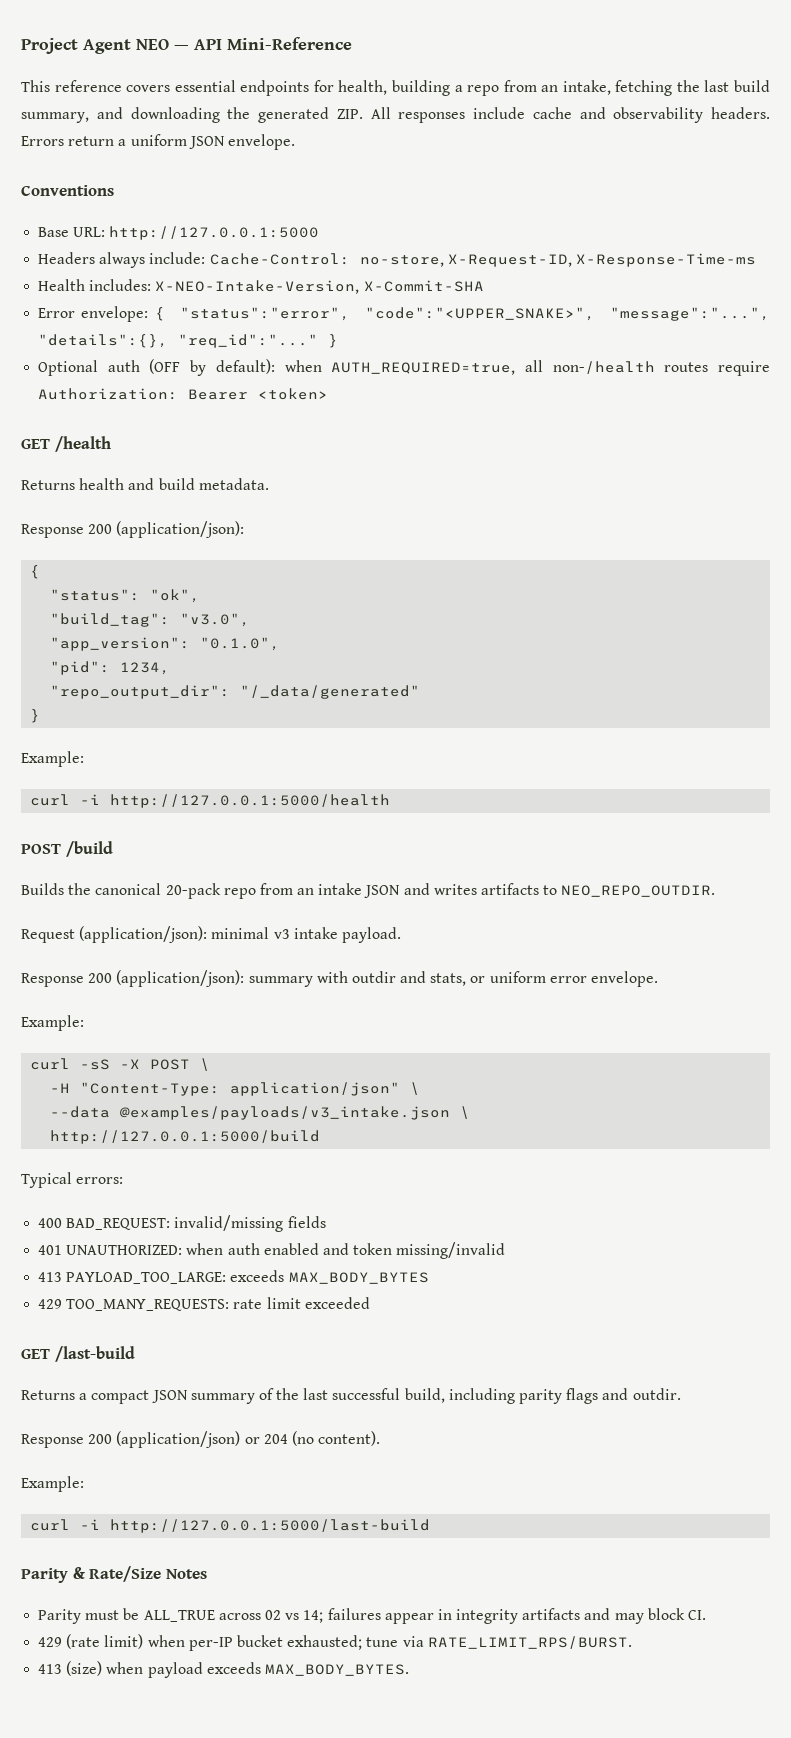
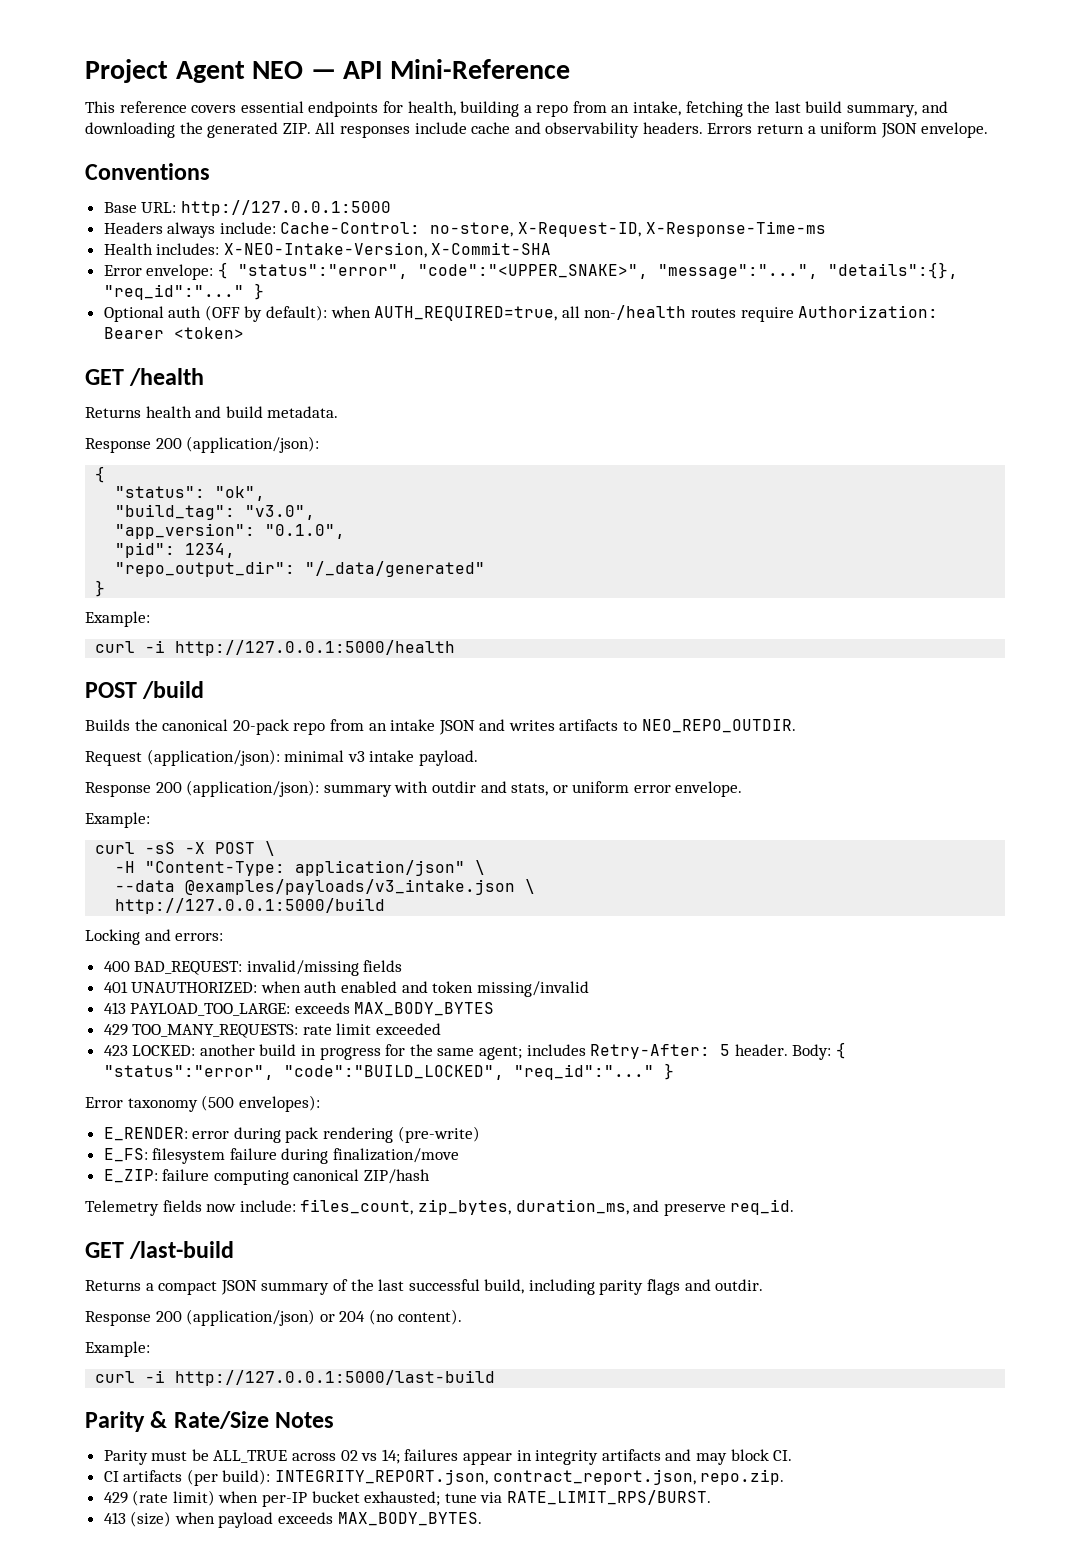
[21,1172,72,1188] Typical -> [85,929,171,945] Locking and
(370, 1303) none -> [103,1042,846,1060] [103,1063,674,1080] [85,1095,320,1112] [103,1126,480,1143] [103,1148,460,1164] [103,1169,431,1185] [85,1199,795,1216] // 423 LOCKED: another build in progress for the same agent; includes Retry-After: 5 header. Body: { "status":"error", "code":"BUILD_LOCKED", "req_id":"..." } // Error taxonomy (500 envelopes): // E_RENDER: error during pack rendering (pre-write) // E_FS: filesystem failure during finalization/move // E_ZIP: failure computing canonical ZIP/hash // Telemetry fields now include: files_count, zip_bytes, duration_ms, and preserve req_id.
(707, 1615) none -> [103,1469,785,1486] // CI artifacts (per build): INTEGRITY_REPORT.json, contract_report.json, repo.zip.

